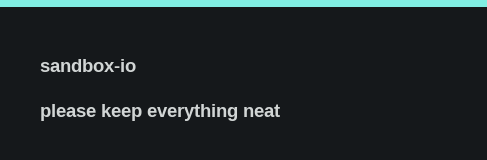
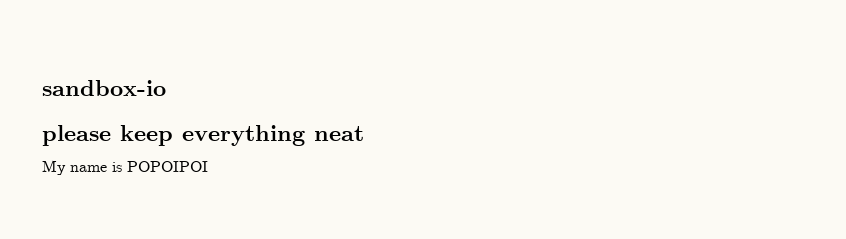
(280, 110) none -> [42,160,208,175] // My name is POPOIPOI

